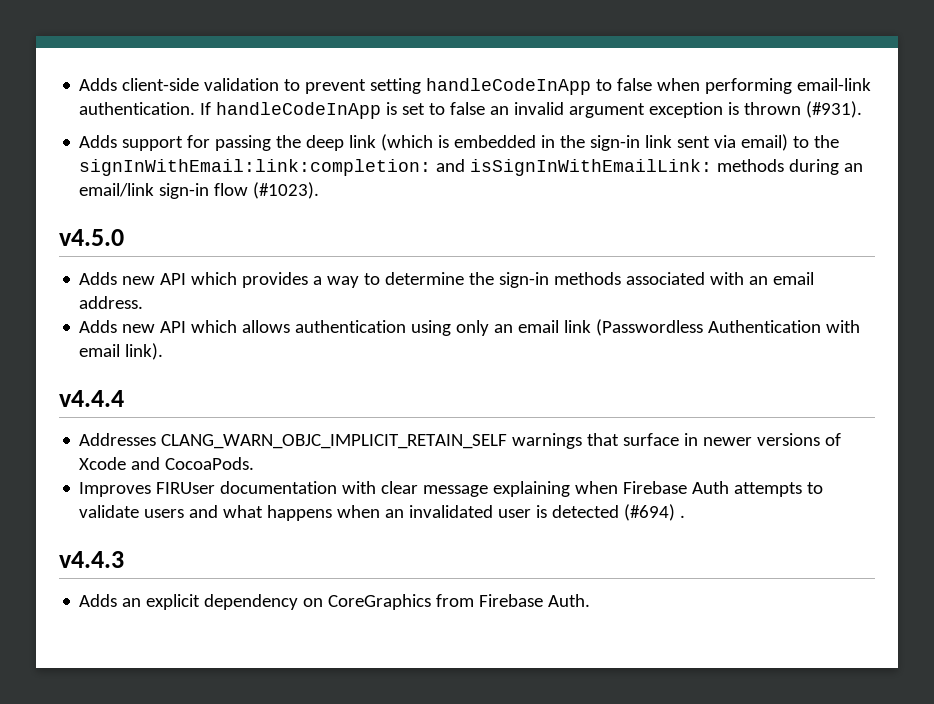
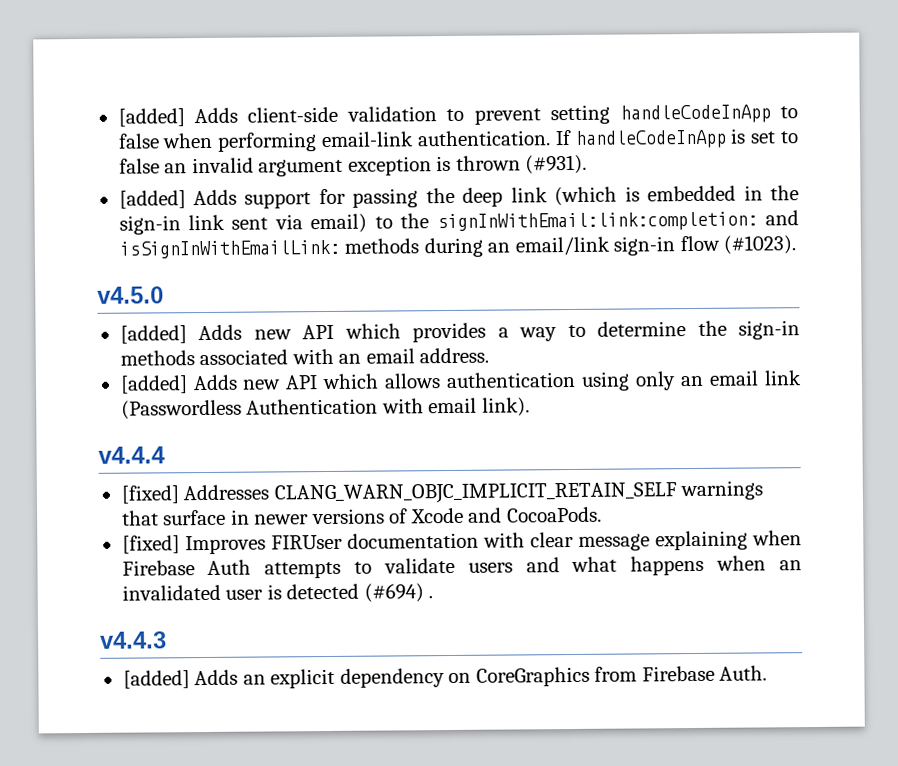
(79, 84) none -> [117,108,185,127] [added]
(863, 109) none -> [118,190,186,209] [added]
(124, 237) none -> [119,325,187,344] [added]
(144, 302) none -> [119,375,188,394] [added]
(124, 398) none -> [120,485,179,504] [fixed]
(255, 463) none -> [121,535,180,554] [fixed]
(124, 559) none -> [122,670,190,689] [added]

